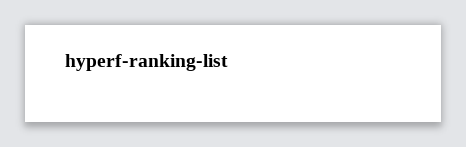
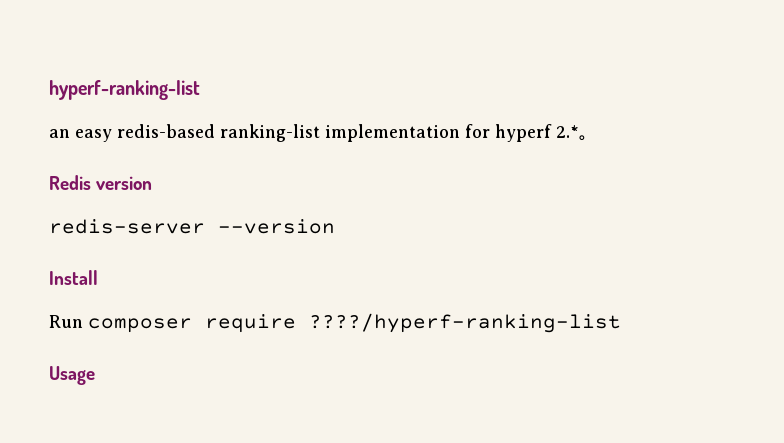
(228, 62) none -> [49,124,597,142] [49,175,153,190] [49,219,335,234] [49,270,98,285] [49,313,621,333] [49,366,95,385] // an easy redis-based ranking-list implementation for hyperf 2.*。 // Redis version // redis-server --version // Install // Run composer require ????/hyperf-ranking-list // Usage

